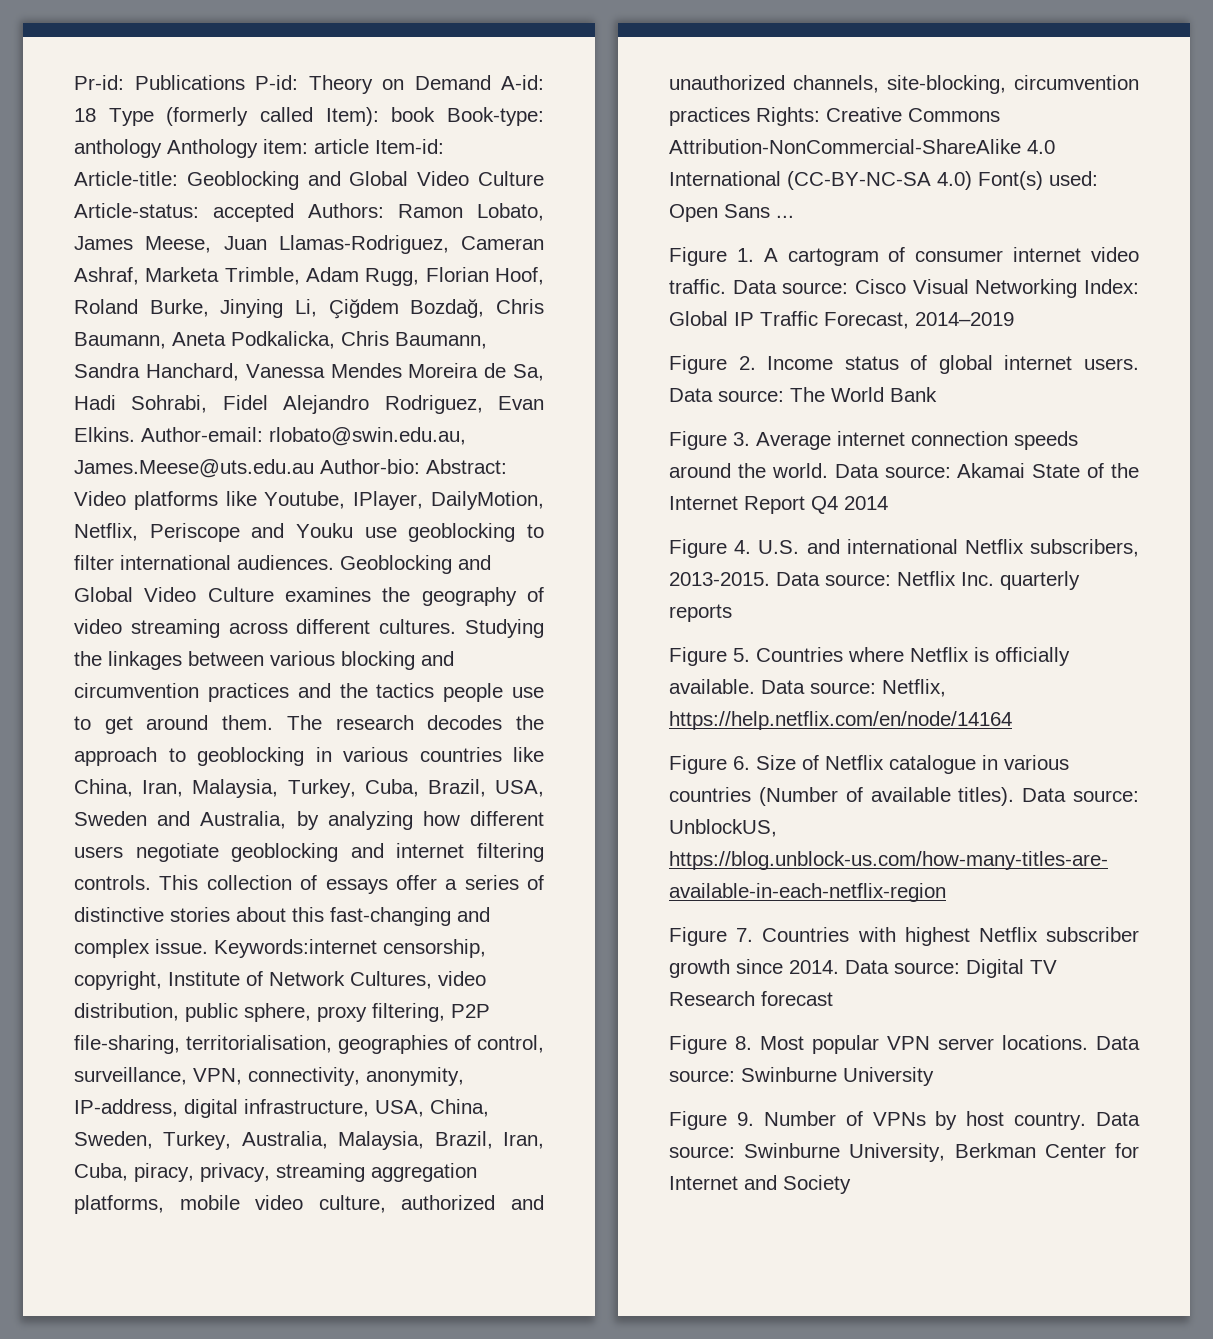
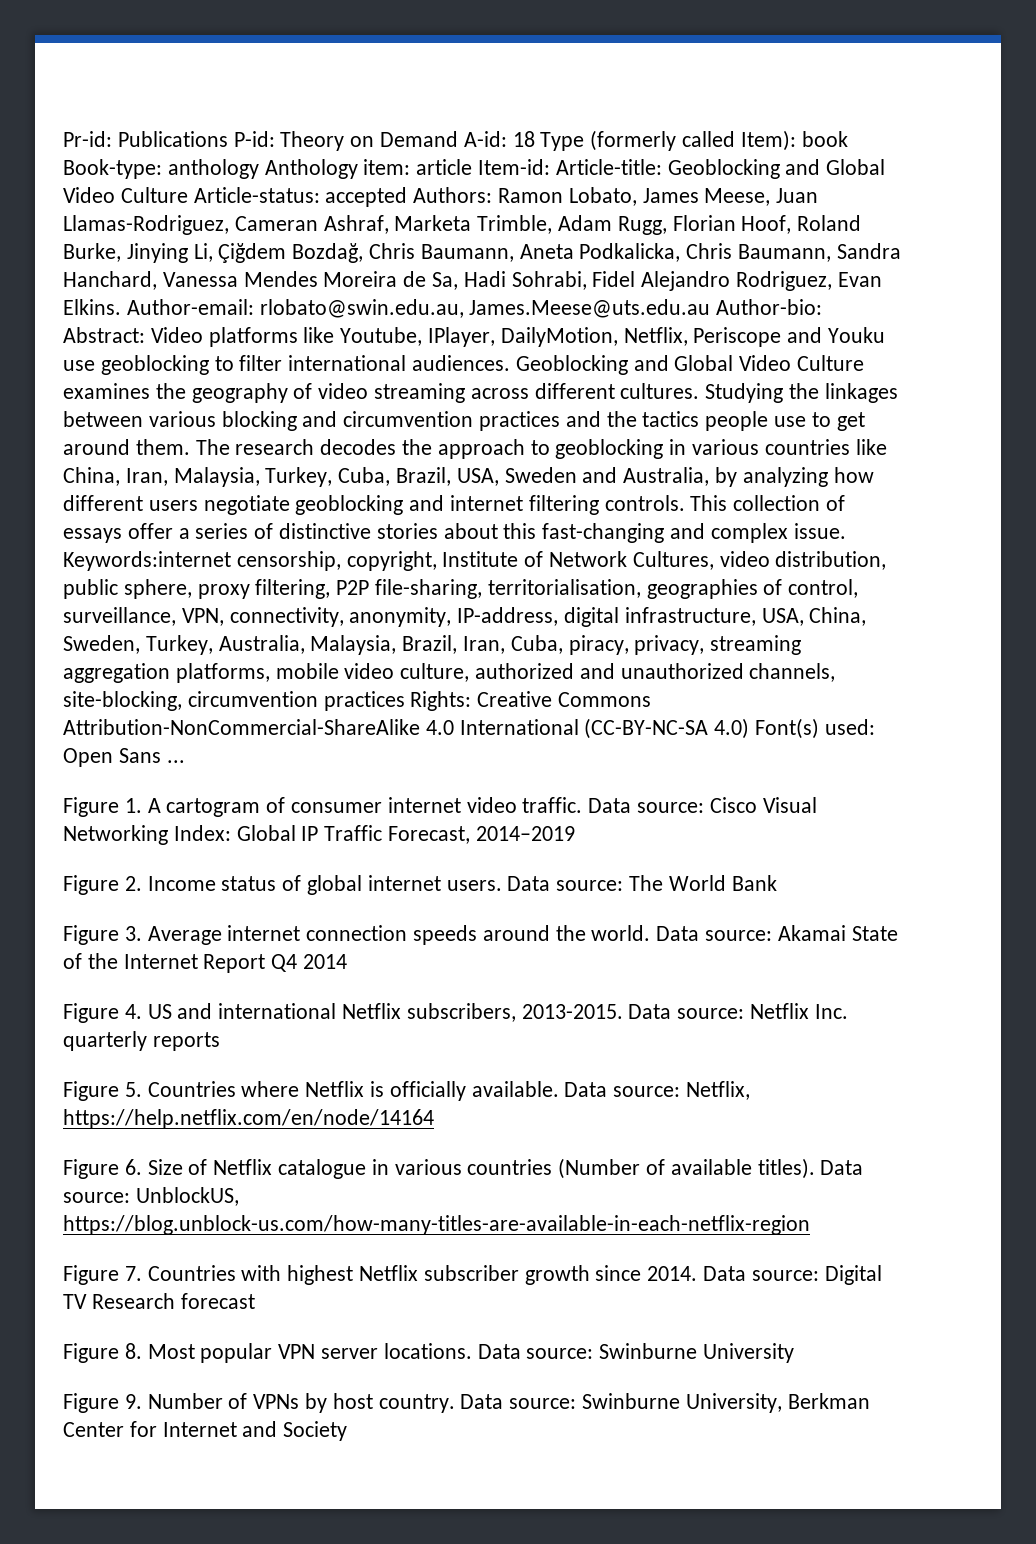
[758,540,800,554] U.S. -> [147,1004,172,1019] US

